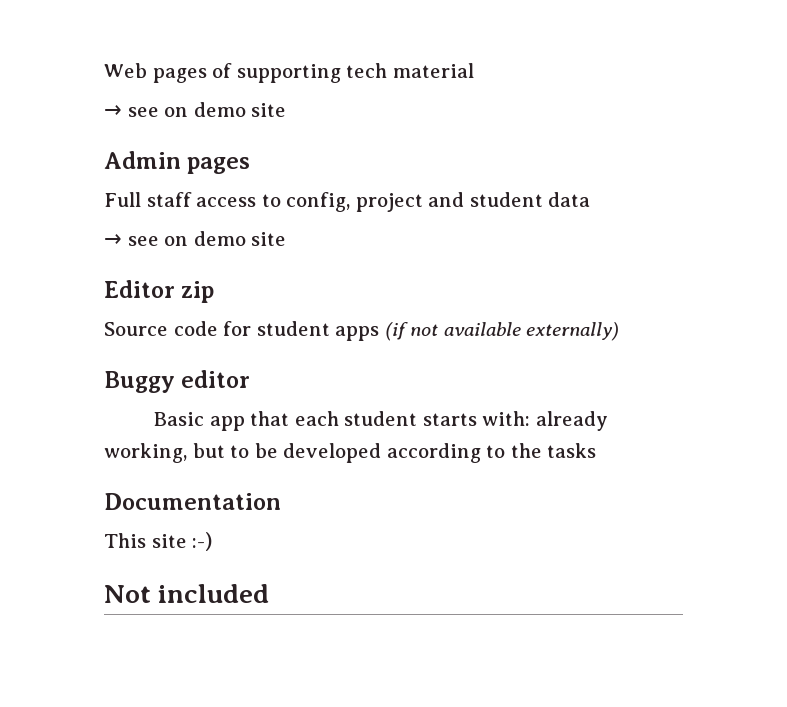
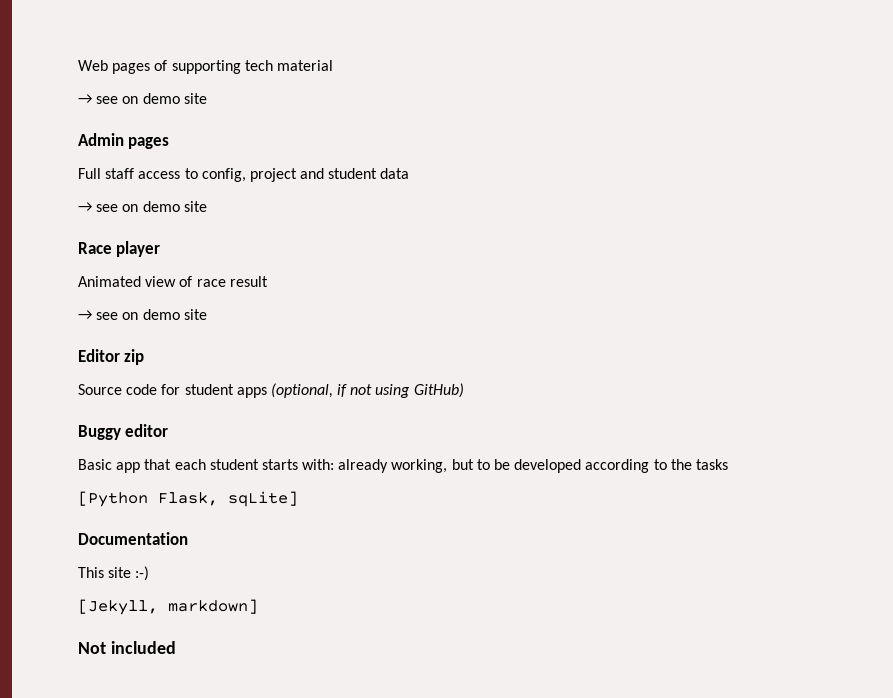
(287, 239) none -> [78,241,161,257] [78,276,268,287] [78,309,207,320] // Race player // Animated view of race result // → see on demo site
[384,322,620,341] (if not available externally) -> [270,383,464,398] (optional, if not using GitHub)
(597, 450) none -> [78,491,298,507] // [Python Flask, sqLite]
(213, 541) none -> [78,599,258,615] // [Jekyll, markdown]

